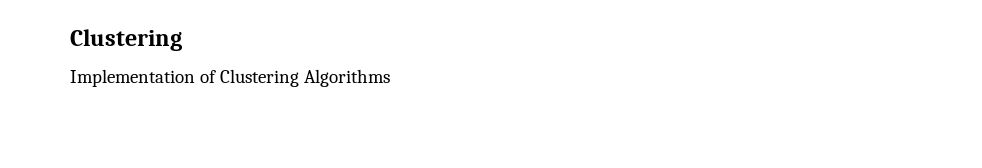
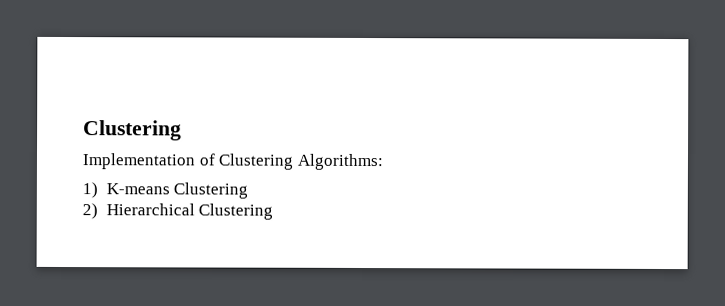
[304,69,391,87] Algorithms -> [296,153,383,171] [82,182,249,199] [82,203,274,220] Algorithms: // 1) K-means Clustering // 2) Hierarchical Clustering

